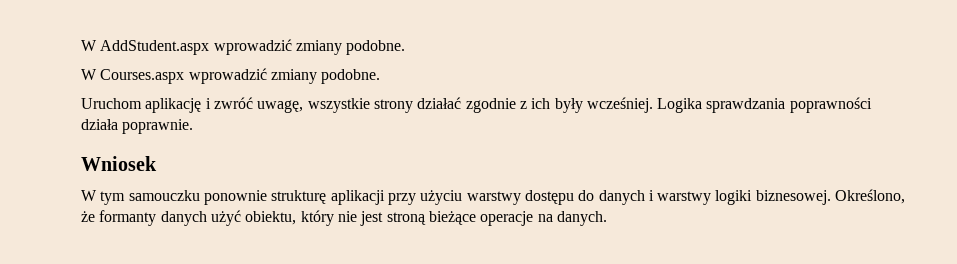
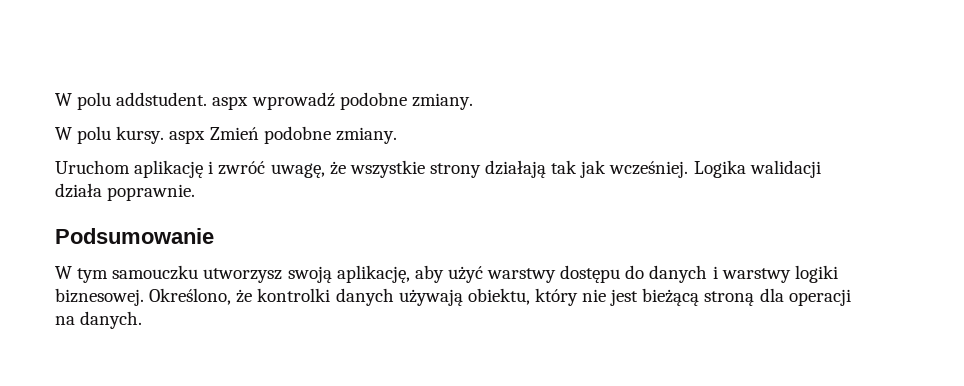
[81,39,406,55] [81,68,381,84] W AddStudent.aspx wprowadzić zmiany podobne. // W Courses.aspx wprowadzić zmiany podobne. -> [55,92,473,110] [55,126,397,144] W polu addstudent. aspx wprowadź podobne zmiany. // W polu kursy. aspx Zmień podobne zmiany.
(304, 106) none -> [329,161,346,175] że
[417,97,872,113] działać zgodnie z ich były wcześniej. Logika sprawdzania poprawności -> [485,160,821,178] działają tak jak wcześniej. Logika walidacji
[81,156,157,171] Wniosek -> [55,228,214,244] Podsumowanie
[203,190,463,205] ponownie strukturę aplikacji przy użyciu -> [203,265,483,283] utworzysz swoją aplikację, aby użyć
[99,210,241,226] formanty danych użyć -> [257,288,463,306] kontrolki danych używają
[386,211,534,226] stroną bieżące operacje -> [642,288,851,306] bieżącą stroną dla operacji

